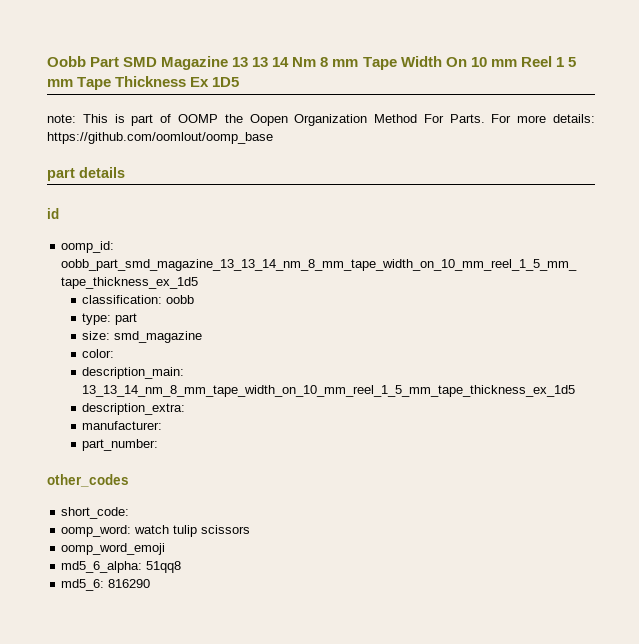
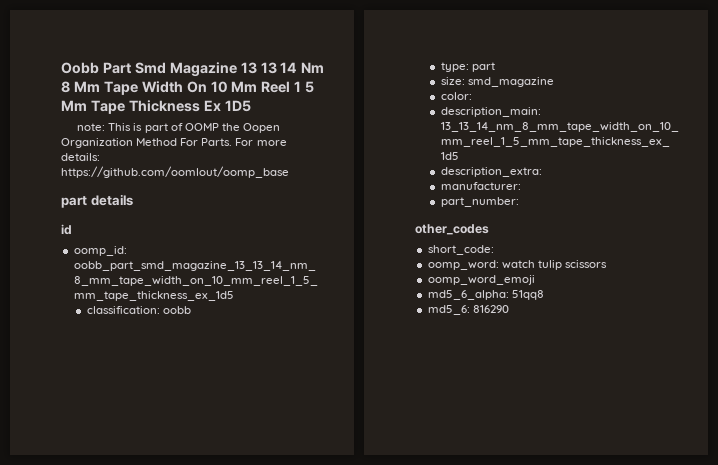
[123,57,158,67] SMD -> [134,62,166,74] Smd
[332,59,359,67] mm -> [73,81,100,92] Mm
[490,59,517,67] mm -> [231,81,258,92] Mm
[47,79,73,87] mm -> [61,100,87,111] Mm

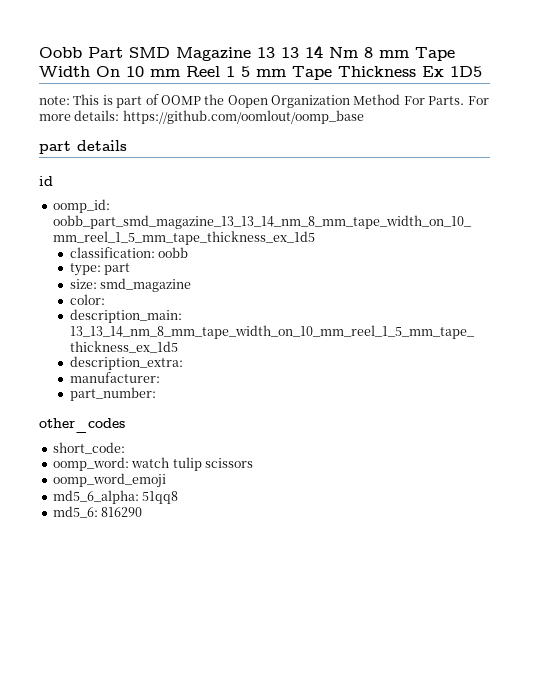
[134,62,166,74] Smd -> [129,47,170,58] SMD
[73,81,100,92] Mm -> [379,50,409,58] mm
[231,81,258,92] Mm -> [150,69,180,77] mm
[61,100,87,111] Mm -> [256,69,286,77] mm

